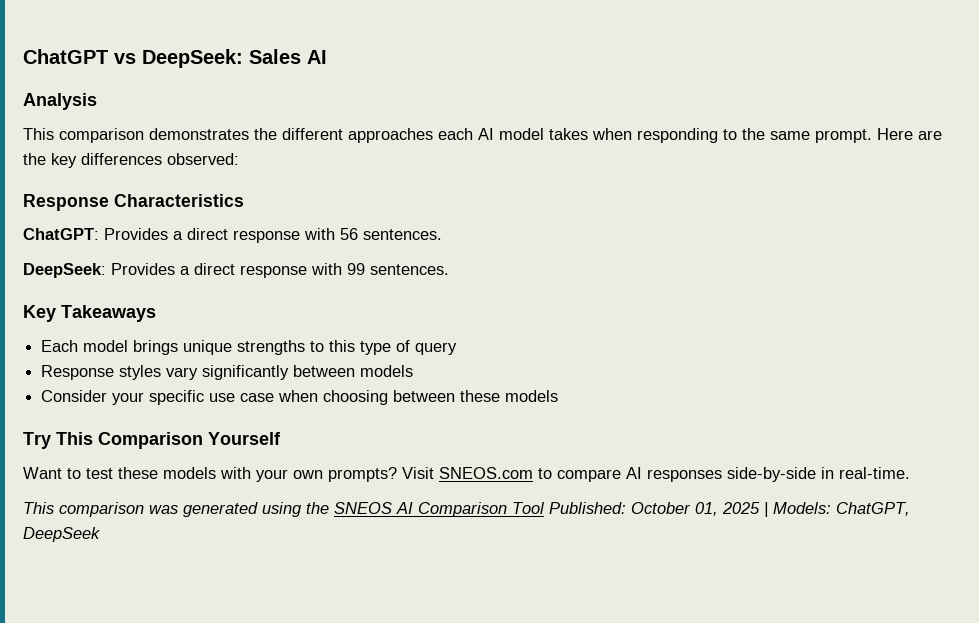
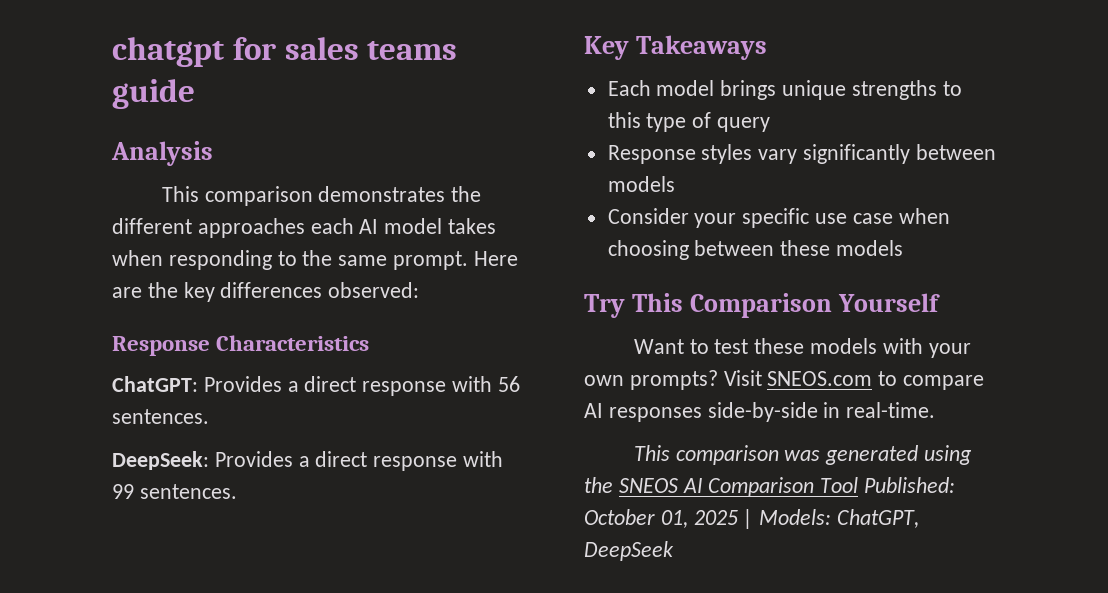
[23,49,327,68] ChatGPT vs DeepSeek: Sales AI -> [112,37,458,67] [112,79,195,109] chatgpt for sales teams guide

